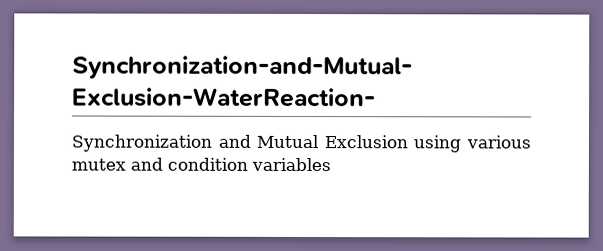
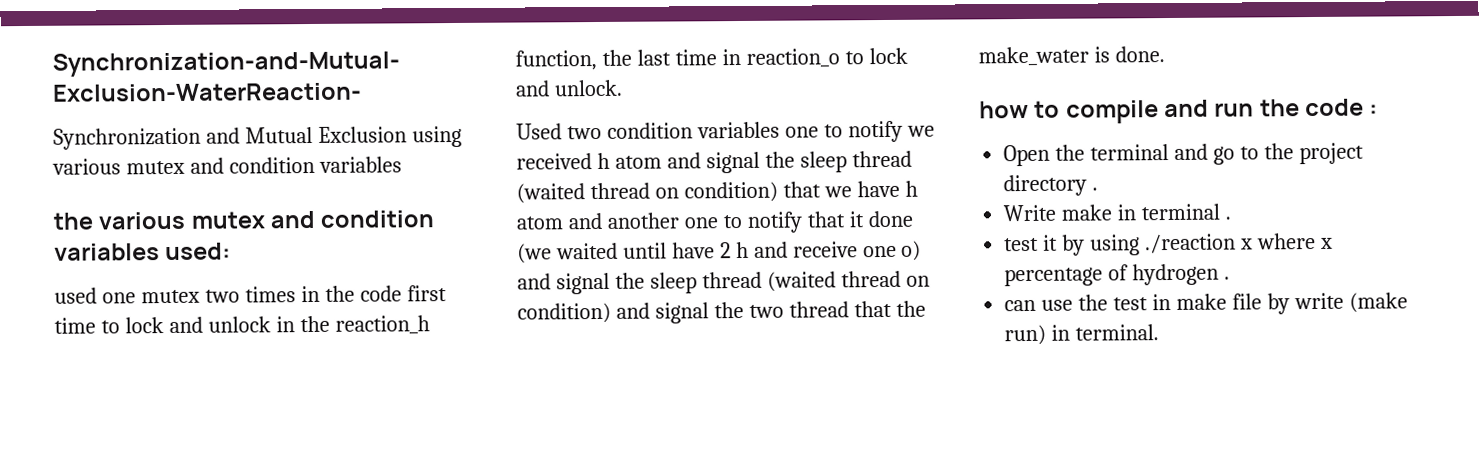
(331, 164) none -> [53,210,435,230] [54,242,232,261] [54,285,447,304] [54,315,430,335] [515,47,908,71] [515,79,623,97] [516,120,935,143] [516,150,912,174] [516,180,918,204] [516,210,913,233] [517,240,922,264] [517,270,930,295] [517,300,926,324] [978,46,1165,67] [979,98,1379,124] [1003,142,1364,167] [1003,174,1099,197] [1003,203,1231,222] [1004,232,1333,256] [1004,263,1231,287] [1004,292,1408,315] [1004,324,1160,346] // the various mutex and condition variables used: // used one mutex two times in the code first time to lock and unlock in the reaction_h function, the last time in reaction_o to lock and unlock. // Used two condition variables one to notify we received h atom and signal the sleep thread (waited thread on condition) that we have h atom and another one to notify that it done (we waited until have 2 h and receive one o) and signal the sleep thread (waited thread on condition) and signal the two thread that the make_water is done. // how to compile and run the code : // Open the terminal and go to the project directory . // Write make in terminal . // test it by using ./reaction x where x percentage of hydrogen . // can use the test in make file by write (make run) in terminal.

